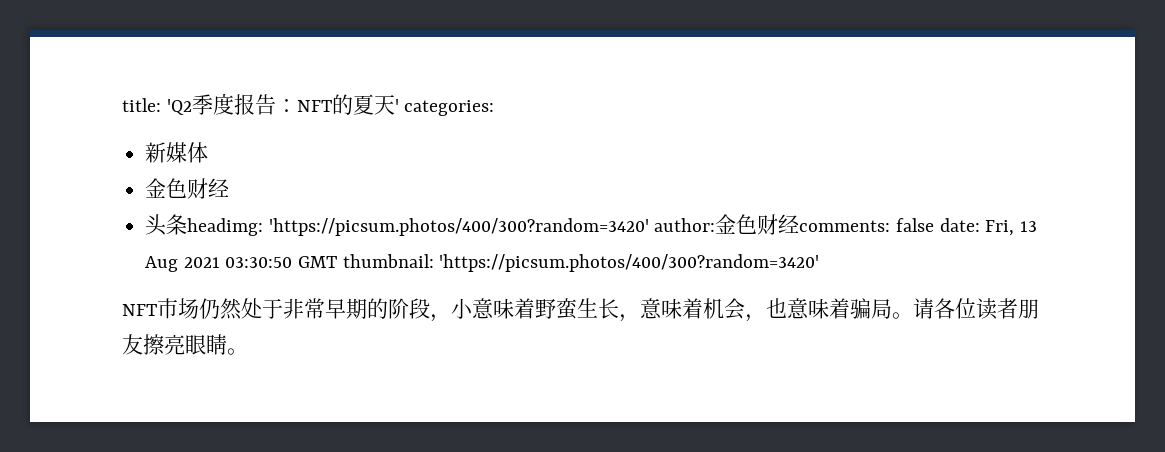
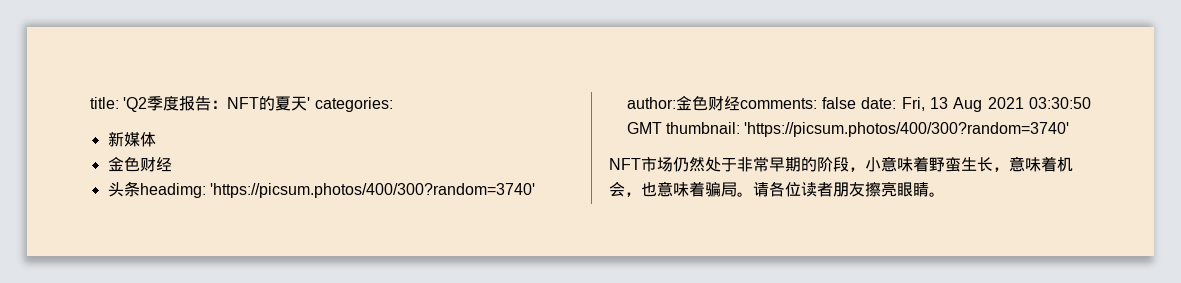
[268,218,649,236] 'https://picsum.photos/400/300?random=3420' -> [209,183,535,198] 'https://picsum.photos/400/300?random=3740'
[439,254,820,272] 'https://picsum.photos/400/300?random=3420' -> [744,122,1070,137] 'https://picsum.photos/400/300?random=3740'

